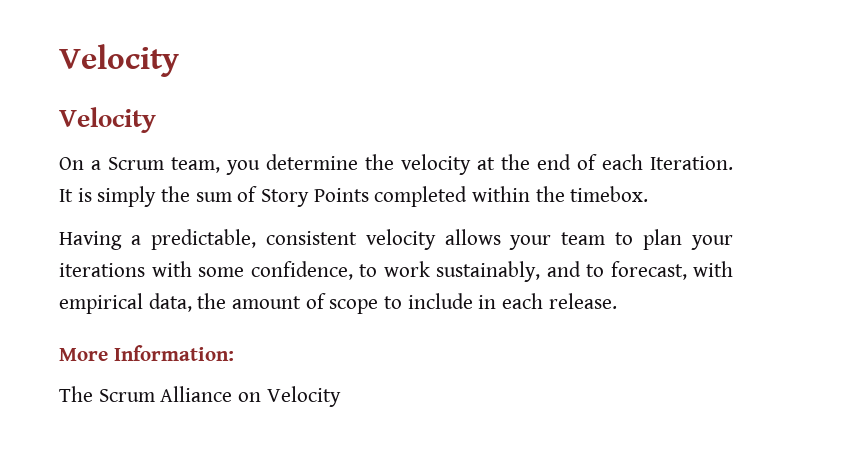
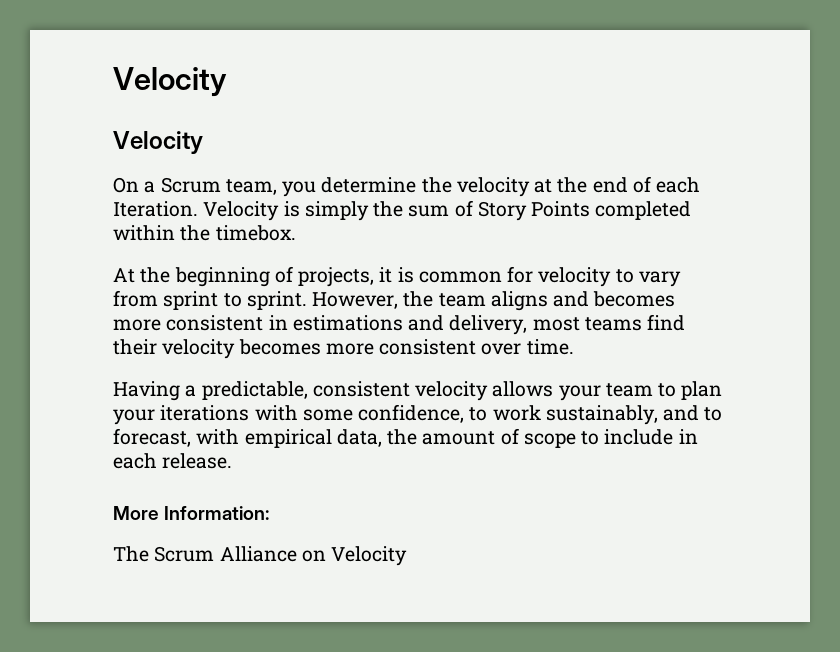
[59,189,73,202] It -> [203,201,280,221] Velocity
(649, 194) none -> [113,266,681,287] [113,290,676,311] [113,314,686,335] [113,339,574,359] // At the beginning of projects, it is common for velocity to vary from sprint to sprint. However, the team aligns and becomes more consistent in estimations and delivery, most teams find their velocity becomes more consistent over time.

